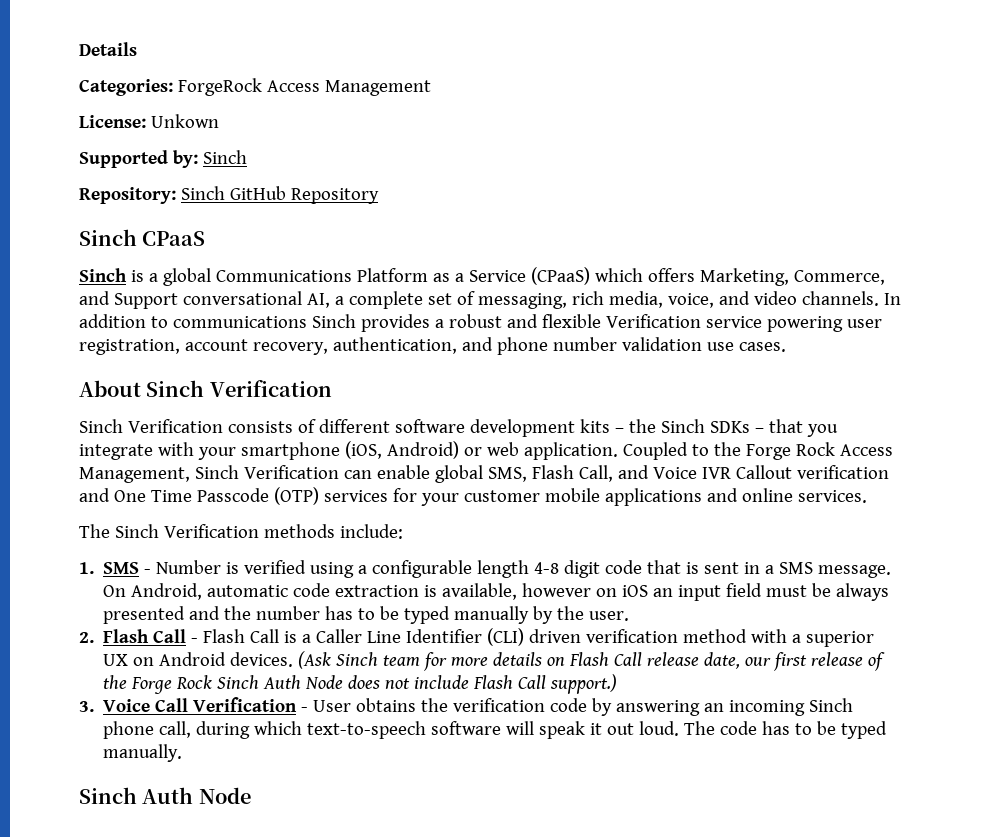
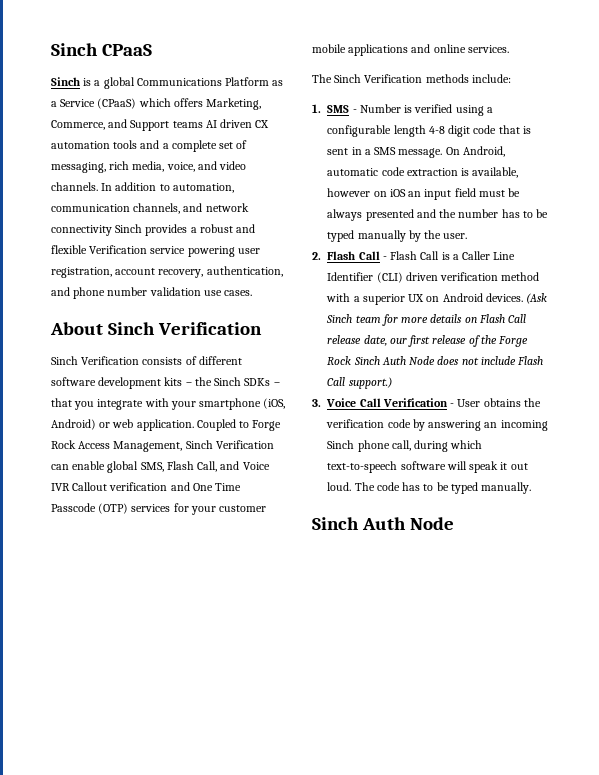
[79,42,137,56] [79,78,431,96] [79,114,219,128] [79,150,247,168] [79,186,379,204] Details // Categories: ForgeRock Access Management // License: Unkown // Supported by: Sinch // Repository: Sinch GitHub Repository // -> (51, 49) none
[182,291,330,308] conversational AI, -> [172,119,270,128] [51,140,160,149] teams AI driven CX automation tools and
[172,316,307,328] communications -> [172,183,234,193] [51,203,249,214] [51,225,112,236] automation, communication channels, and network connectivity
[713,442,741,456] the -> (250, 424) none

